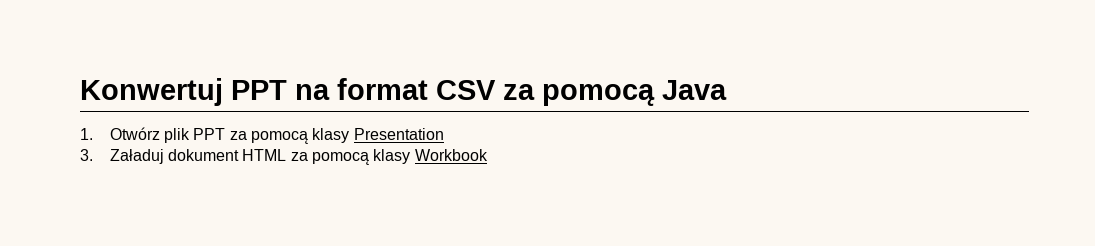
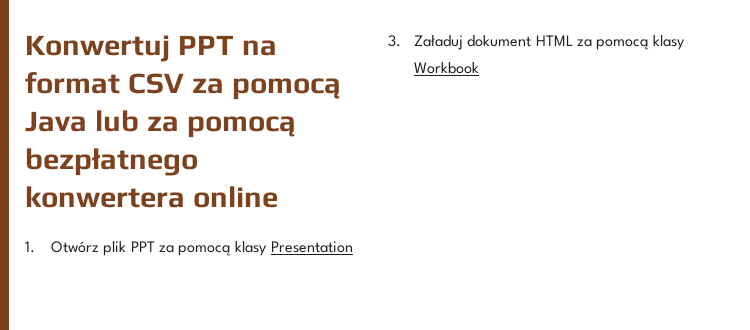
(727, 90) none -> [94,110,296,138] [25,148,198,176] [25,186,278,208] lub za pomocą bezpłatnego konwertera online

